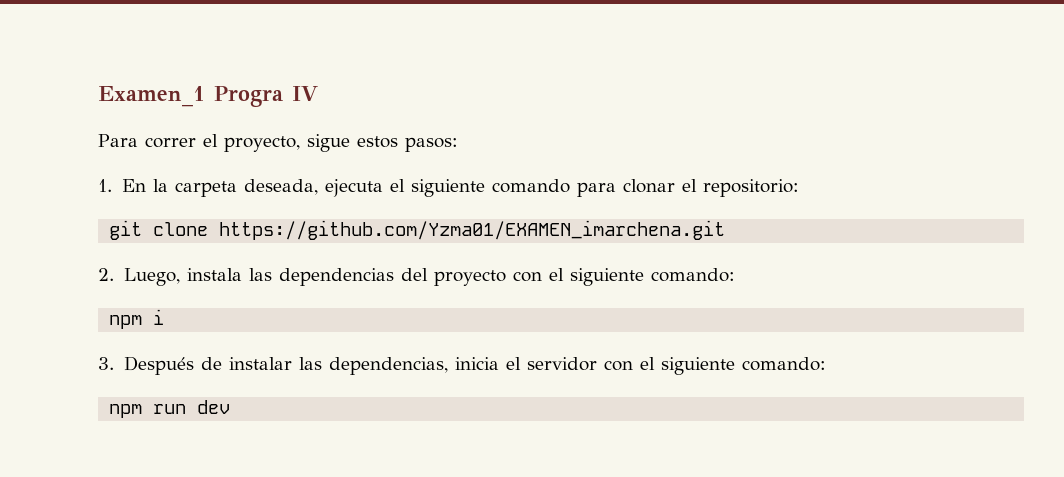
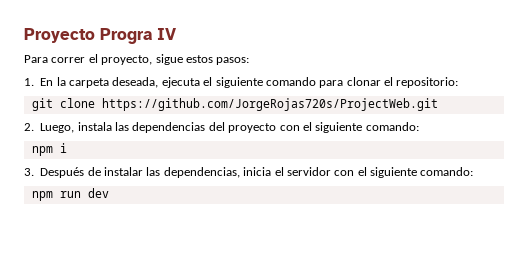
[98,86,205,107] Examen_1 -> [24,28,95,43] Proyecto
[219,220,726,240] https://github.com/Yzma01/EXAMEN_imarchena.git -> [101,98,438,111] https://github.com/JorgeRojas720s/ProjectWeb.git

